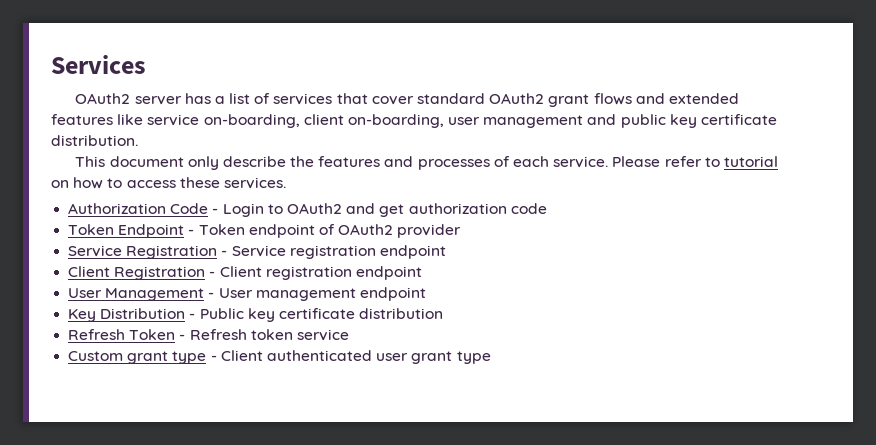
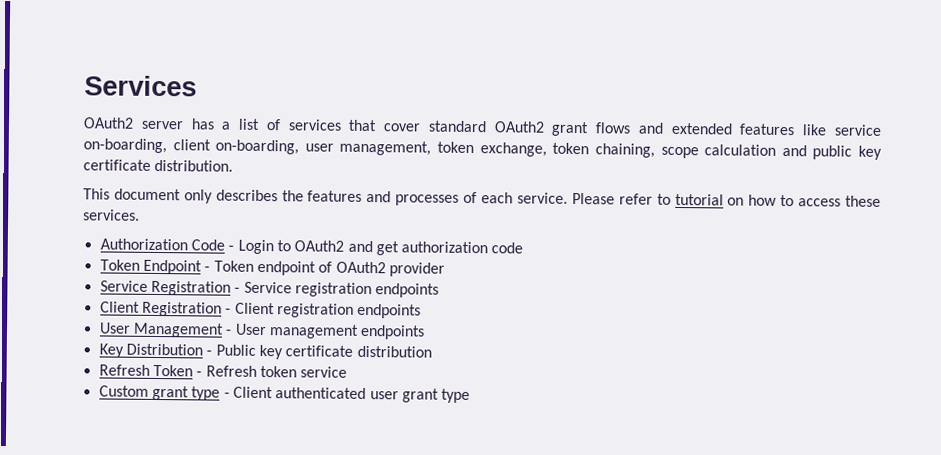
[483,115,584,128] management -> [339,140,777,159] management, token exchange, token chaining, scope calculation
[222,156,286,167] describe -> [215,189,278,202] describes
[379,245,446,259] endpoint -> [375,283,440,298] endpoints
[355,266,422,280] endpoint -> [357,303,422,319] endpoints
[359,287,426,301] endpoint -> [360,324,426,340] endpoints

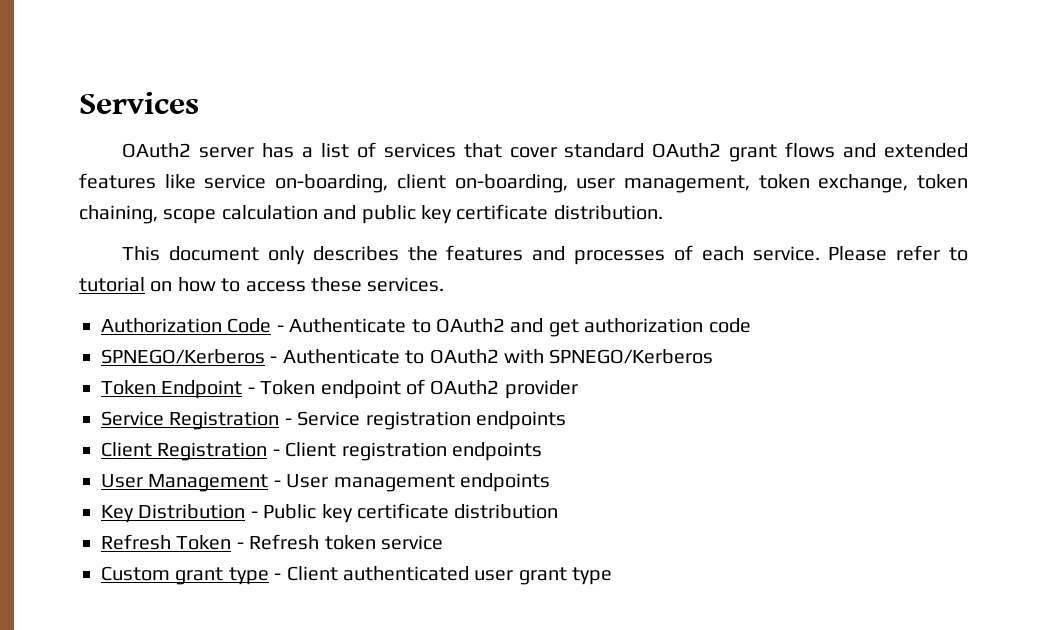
[237,239,274,255] Login -> [289,318,407,333] Authenticate
(524, 248) none -> [101,349,714,364] // SPNEGO/Kerberos - Authenticate to OAuth2 with SPNEGO/Kerberos

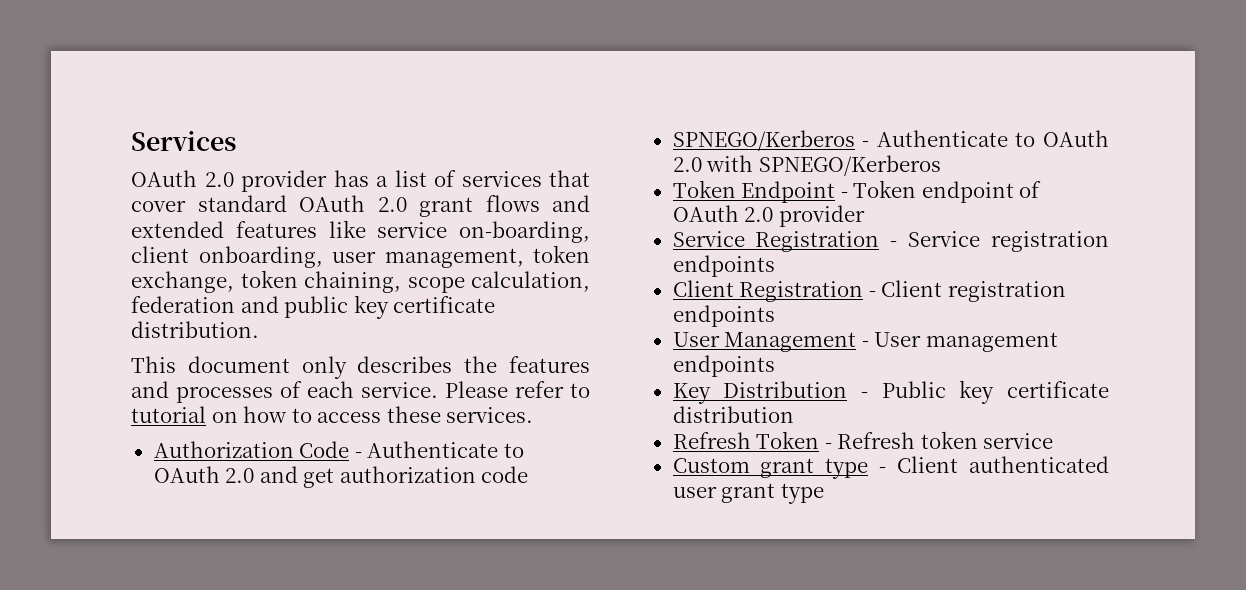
[122,143,255,158] OAuth2 server -> [131,170,327,192] OAuth 2.0 provider
[652,143,722,158] OAuth2 -> [299,195,407,212] OAuth 2.0
[454,174,568,193] on-boarding, -> [198,246,323,268] onboarding,
[221,205,318,220] calculation -> [471,271,590,292] [131,296,235,313] calculation, federation
[436,318,505,333] OAuth2 -> [153,466,255,483] OAuth 2.0
[429,349,499,364] OAuth2 -> [1043,130,1109,147] [672,157,702,172] OAuth 2.0
[430,380,500,395] OAuth2 -> [672,205,774,222] OAuth 2.0

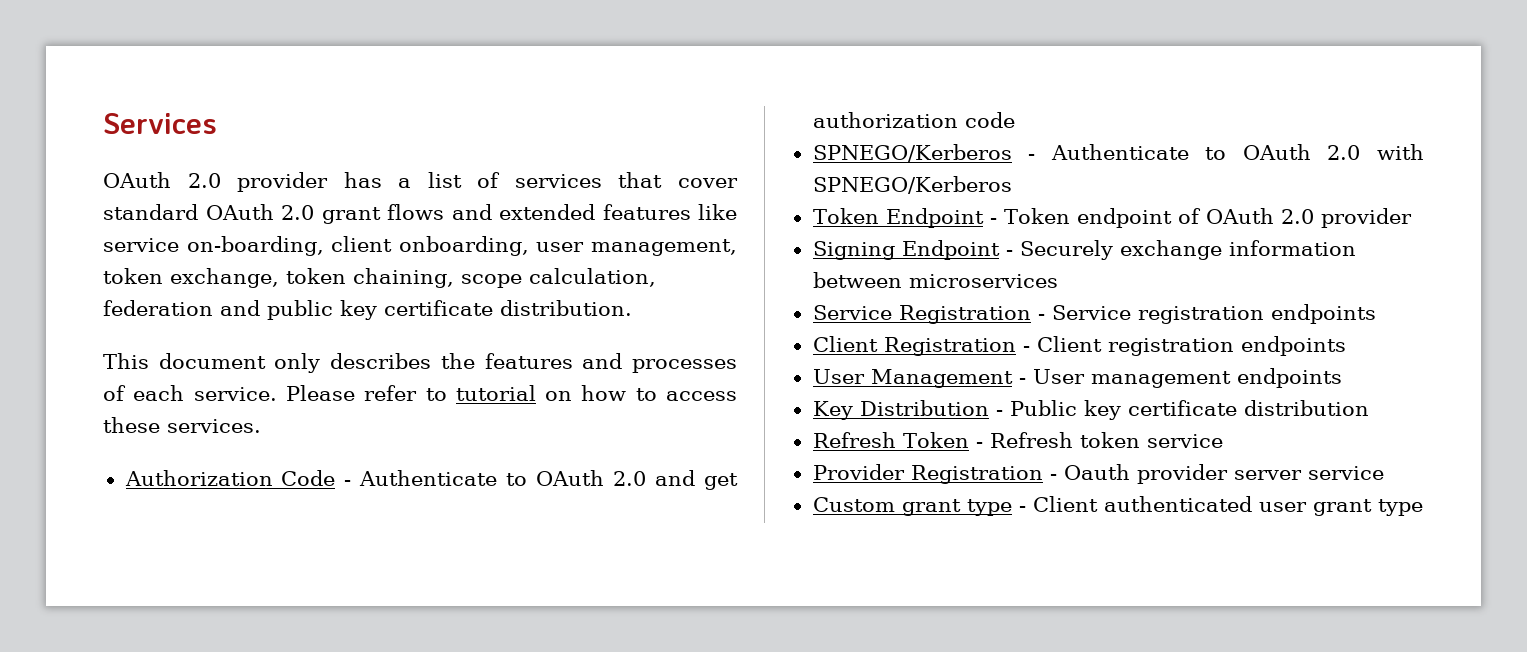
(865, 216) none -> [812,240,1356,260] [812,272,1058,288] // Signing Endpoint - Securely exchange information between microservices
(1054, 441) none -> [812,464,1384,484] // Provider Registration - Oauth provider server service

